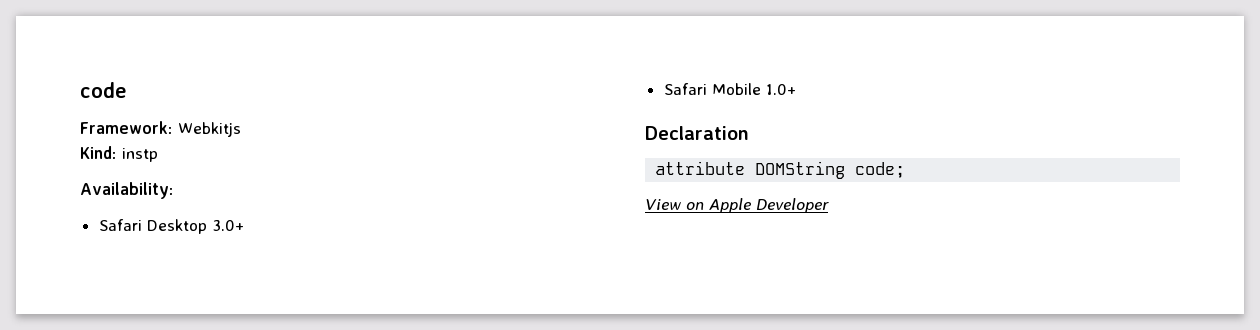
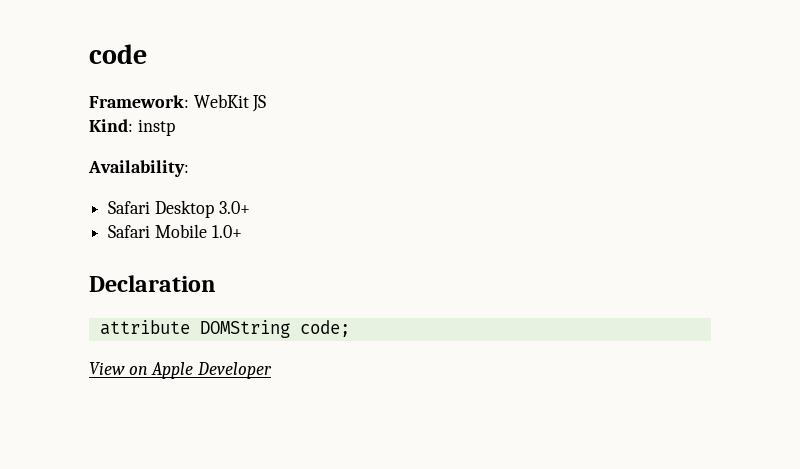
[178,122,241,137] Webkitjs -> [193,94,267,112] WebKit JS

